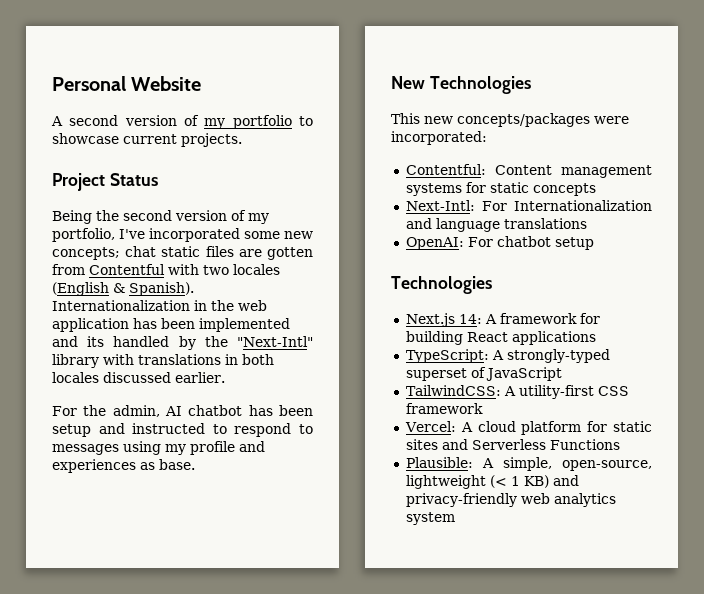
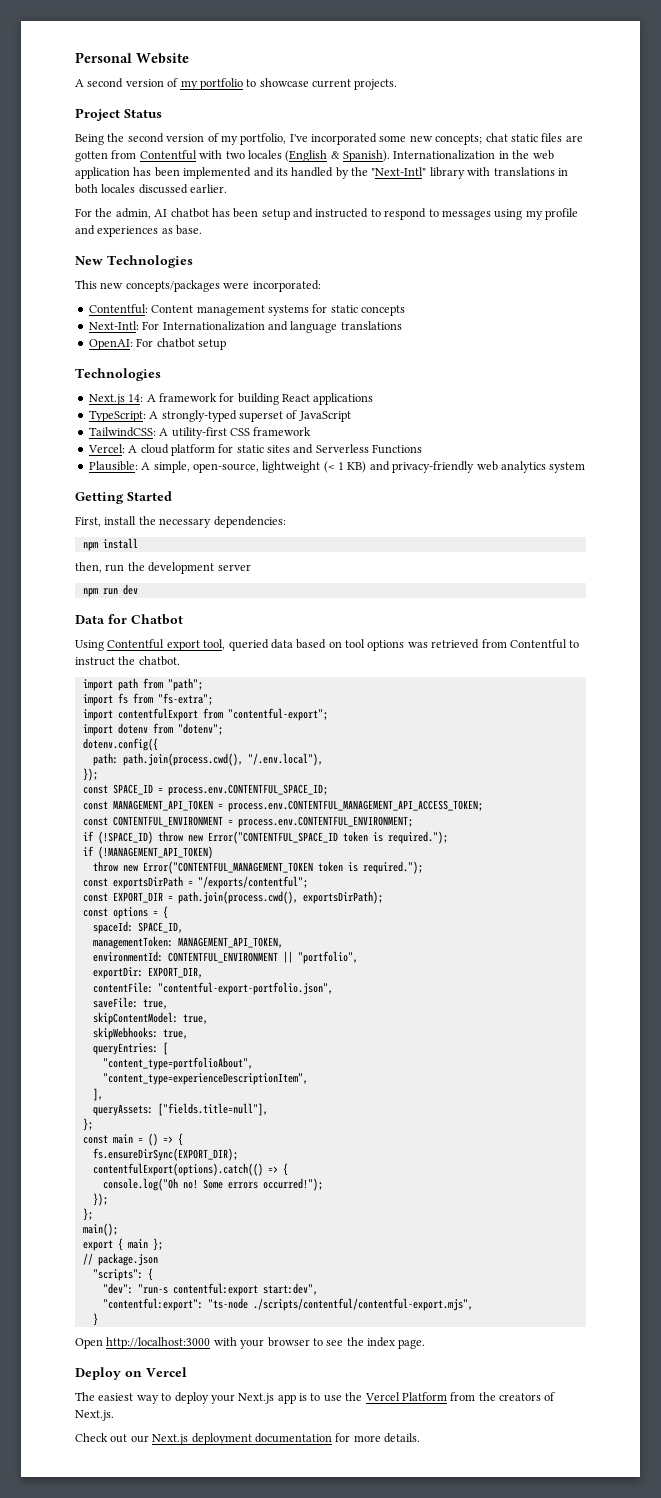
(455, 518) none -> [75,491,172,504] [75,516,286,528] [82,538,138,551] [75,562,251,574] [82,584,138,597] [75,614,183,625] [75,639,580,651] [75,656,180,666] [82,678,203,691] [82,693,213,706] [82,708,328,721] [82,723,223,736] [82,738,158,751] [92,753,323,766] [82,768,98,781] [82,784,328,796] [82,800,483,812] [82,816,413,828] [82,831,448,844] [82,846,213,859] [92,861,423,874] [82,876,308,889] [82,891,383,904] [82,906,168,919] [92,921,183,934] [92,936,283,949] [92,951,358,964] [92,967,203,979] [92,982,333,995] [92,997,168,1009] [92,1012,208,1025] [92,1027,188,1040] [92,1042,168,1055] [102,1057,253,1070] [102,1073,308,1085] [92,1088,103,1101] [92,1103,268,1116] [82,1118,93,1131] [82,1133,183,1146] [92,1148,238,1161] [92,1163,288,1176] [102,1178,323,1191] [92,1193,108,1206] [82,1208,93,1221] [82,1223,118,1236] [82,1238,163,1251] [82,1253,158,1266] [92,1268,153,1281] [102,1283,318,1296] [102,1298,473,1311] [92,1313,98,1326] [75,1337,426,1349] [75,1367,187,1380] [75,1392,556,1404] [75,1410,114,1421] [75,1433,420,1445] // Getting Started // First, install the necessary dependencies: // npm install // then, run the development server // npm run dev // Data for Chatbot // Using Contentful export tool, queried data based on tool options was retrieved from Contentful to instruct the chatbot. // import path from "path"; // import fs from "fs-extra"; // import contentfulExport from "contentful-export"; // import dotenv from "dotenv"; // dotenv.config({ // path: path.join(process.cwd(), "/.env.local"), // }); // const SPACE_ID = process.env.CONTENTFUL_SPACE_ID; // const MANAGEMENT_API_TOKEN = process.env.CONTENTFUL_MANAGEMENT_API_ACCESS_TOKEN; // const CONTENTFUL_ENVIRONMENT = process.env.CONTENTFUL_ENVIRONMENT; // if (!SPACE_ID) throw new Error("CONTENTFUL_SPACE_ID token is required."); // if (!MANAGEMENT_API_TOKEN) // throw new Error("CONTENTFUL_MANAGEMENT_TOKEN token is required."); // const exportsDirPath = "/exports/contentful"; // const EXPORT_DIR = path.join(process.cwd(), exportsDirPath); // const options = { // spaceId: SPACE_ID, // managementToken: MANAGEMENT_API_TOKEN, // environmentId: CONTENTFUL_ENVIRONMENT || "portfolio", // exportDir: EXPORT_DIR, // contentFile: "contentful-export-portfolio.json", // saveFile: true, // skipContentModel: true, // skipWebhooks: true, // queryEntries: [ // "content_type=portfolioAbout", // "content_type=experienceDescriptionItem", // ], // queryAssets: ["fields.title=null"], // }; // const main = () => { // fs.ensureDirSync(EXPORT_DIR); // contentfulExport(options).catch(() => { // console.log("Oh no! Some errors occurred!"); // }); // }; // main(); // export { main }; // // package.json // "scripts": { // "dev": "run-s contentful:export start:dev", // "contentful:export": "ts-node ./scripts/contentful/contentful-export.mjs", // } // Open http://localhost:3000 with your browser to see the index page. // Deploy on Vercel // The easiest way to deploy your Next.js app is to use the Vercel Platform from the creators of Next.js. // Check out our Next.js deployment documentation for more details.

